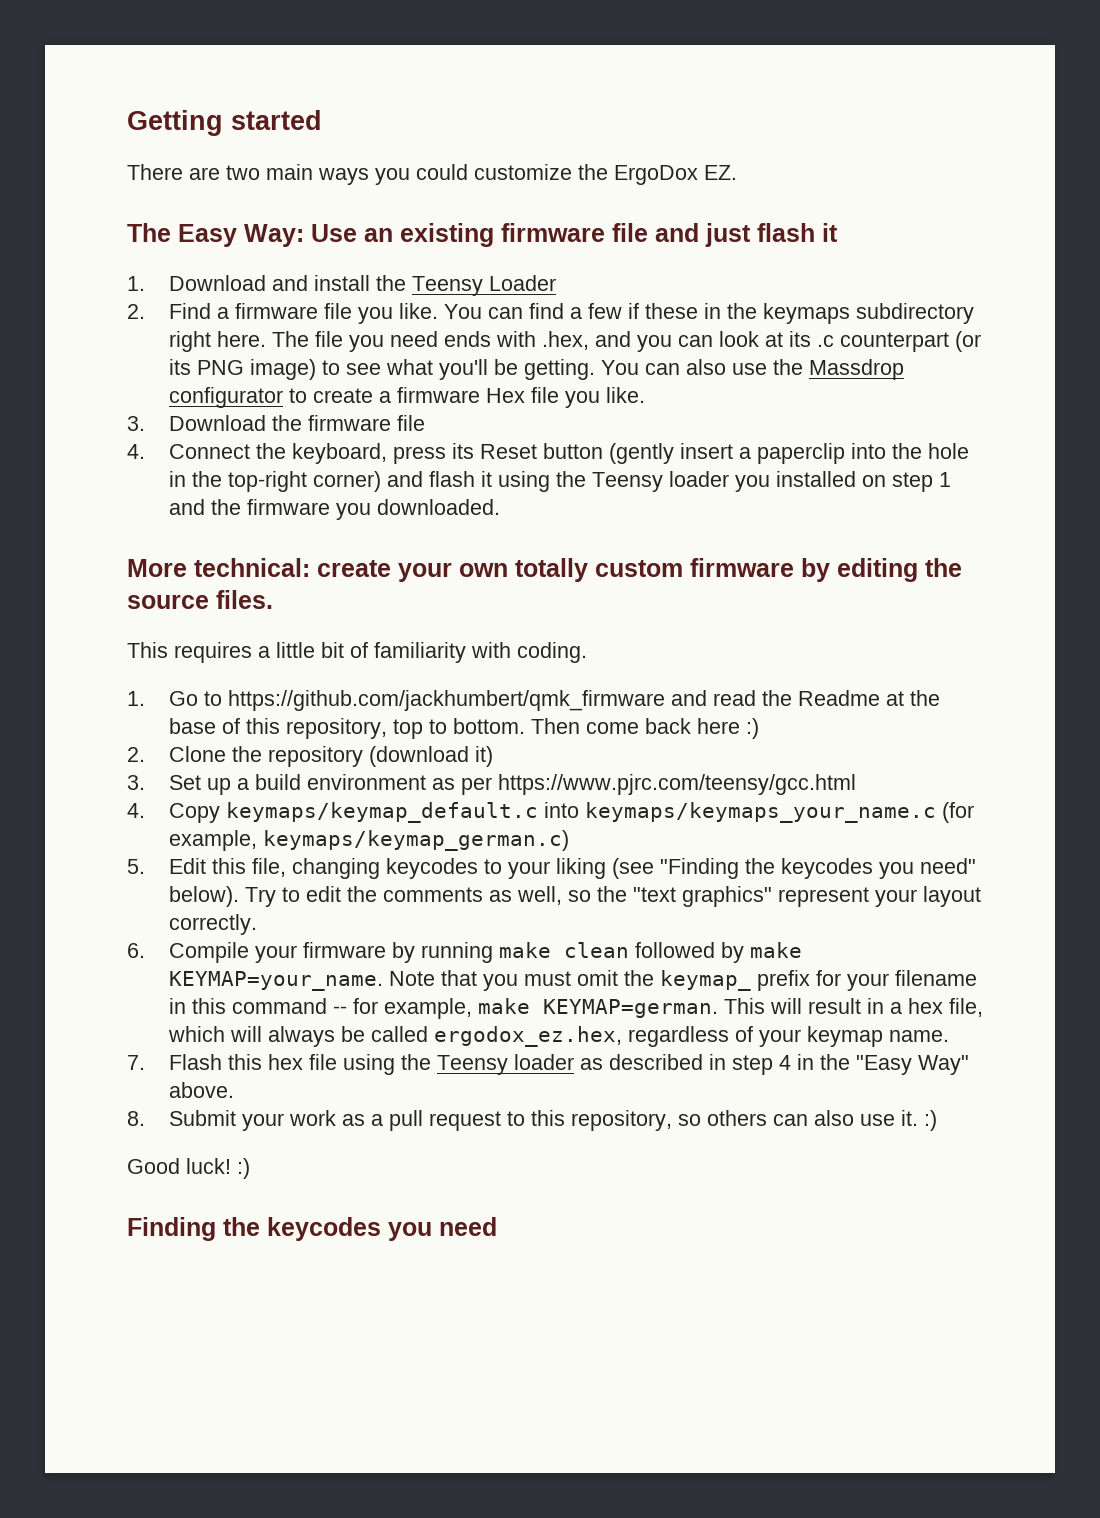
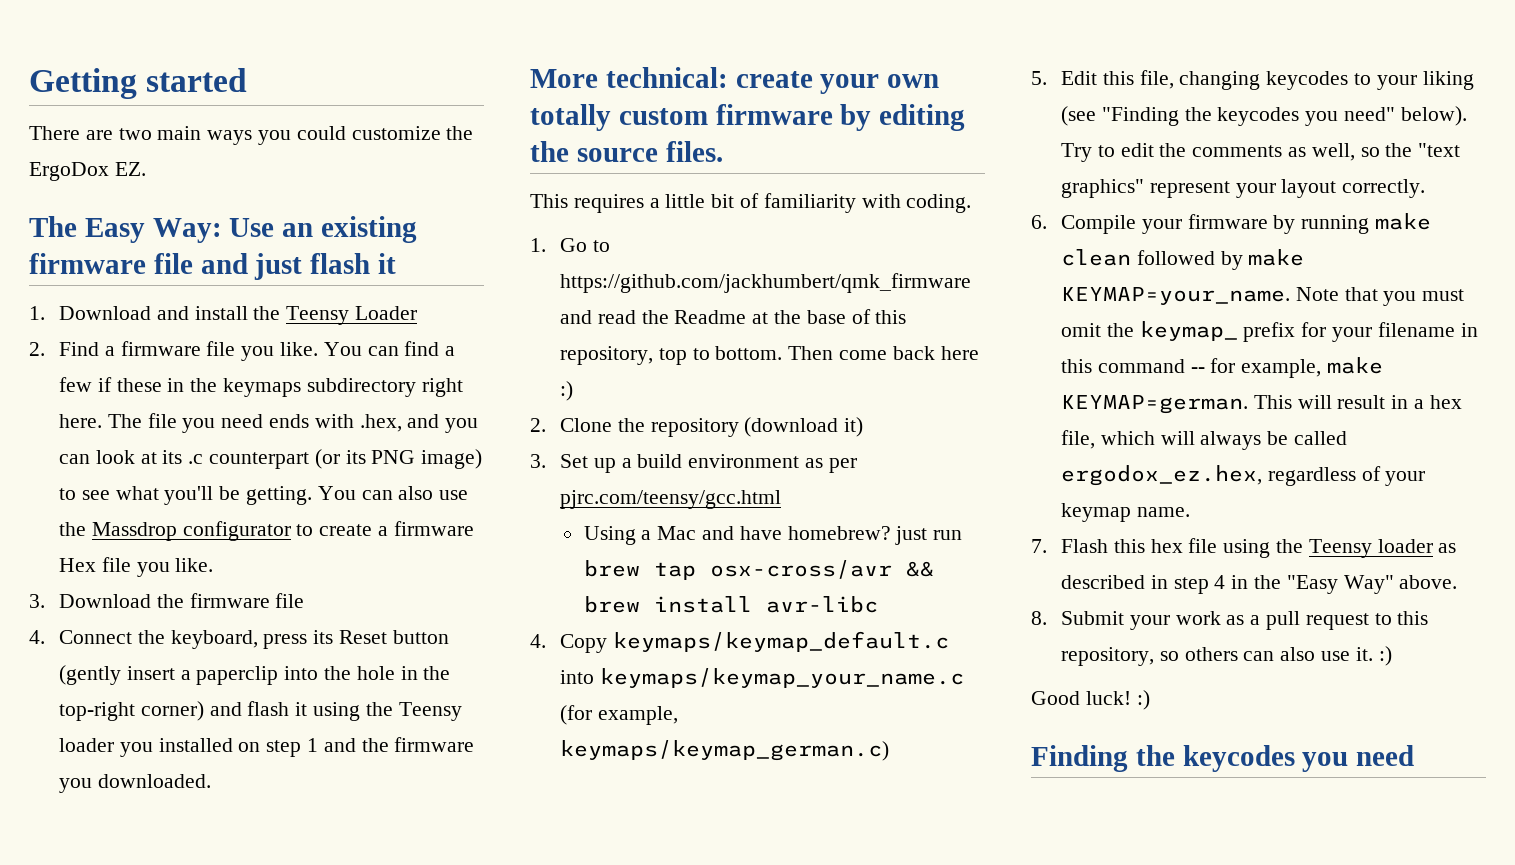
[498,774,857,795] https://www.pjrc.com/teensy/gcc.html -> [559,490,781,509] [583,526,963,545] [583,560,934,580] [583,596,878,613] pjrc.com/teensy/gcc.html // Using a Mac and have homebrew? just run brew tap osx-cross/avr && brew install avr-libc
[585,802,937,823] keymaps/keymaps_your_name.c -> [599,668,964,688] keymaps/keymap_your_name.c

